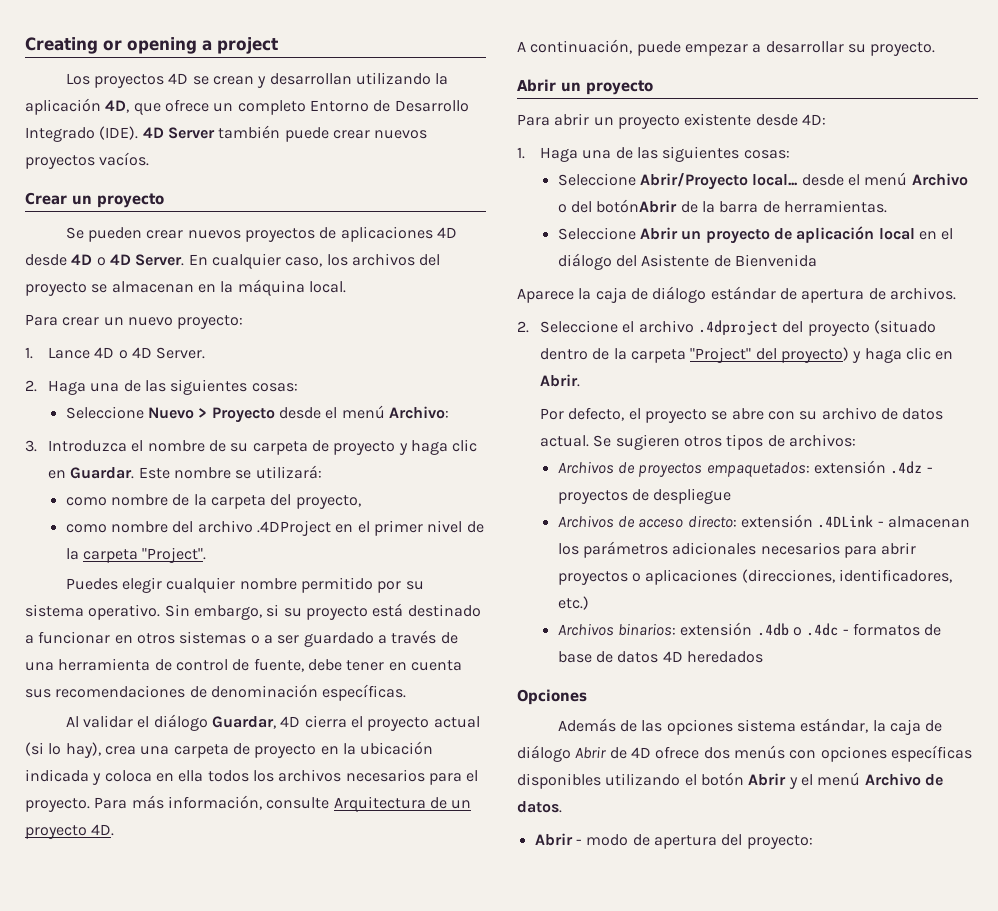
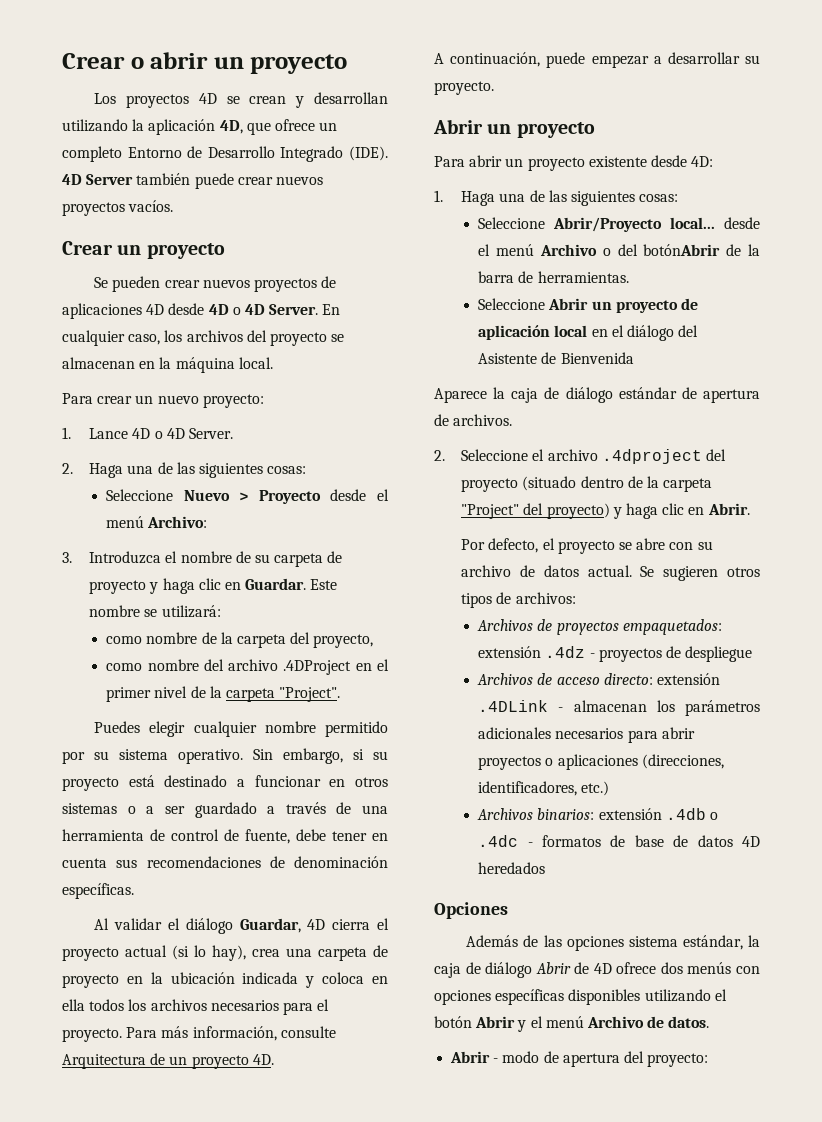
[25,37,278,54] Creating or opening a project -> [62,52,348,74] Crear o abrir un proyecto

